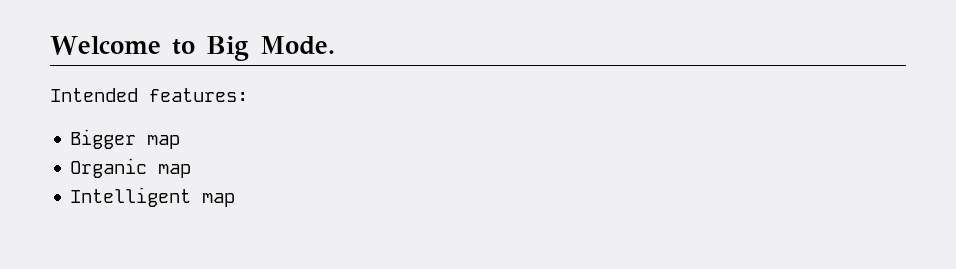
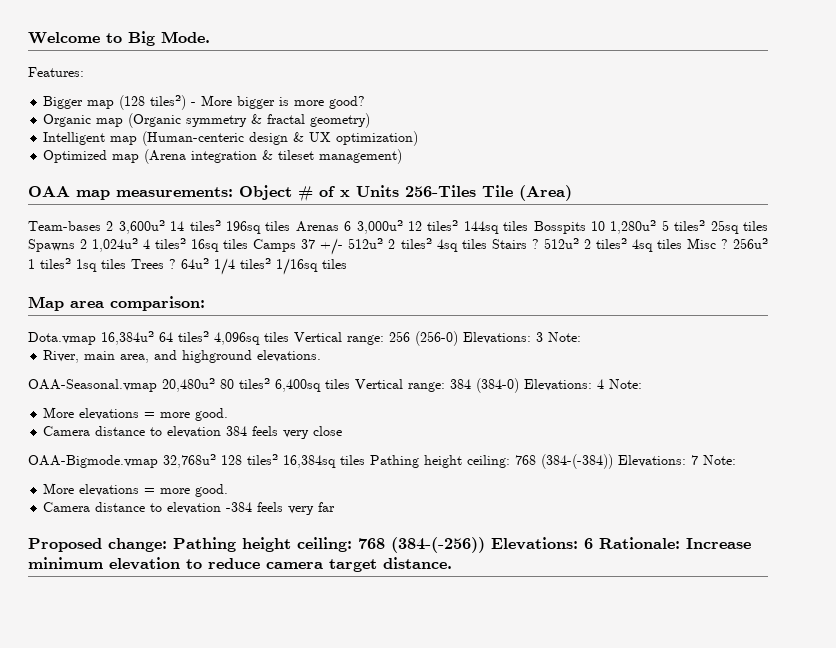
[50,88,248,102] Intended features: -> [28,67,84,77] Features:
[70,158,192,178] [70,187,236,207] // Organic map // Intelligent map -> [119,95,366,110] [43,113,371,128] [43,131,419,146] [43,149,403,164] [28,185,572,202] [28,220,768,234] [28,238,768,255] [28,258,347,275] [28,296,205,311] [28,331,581,346] [43,350,322,363] [28,378,642,393] [43,407,229,421] [43,426,343,439] [28,454,736,469] [43,483,229,497] [43,502,336,515] [28,537,751,553] [28,557,452,572] (128 tiles²) - More bigger is more good? // Organic map (Organic symmetry & fractal geometry) // Intelligent map (Human-centeric design & UX optimization) // Optimized map (Arena integration & tileset management) // OAA map measurements: Object # of x Units 256-Tiles Tile (Area) // Team-bases 2 3,600u² 14 tiles² 196sq tiles Arenas 6 3,000u² 12 tiles² 144sq tiles Bosspits 10 1,280u² 5 tiles² 25sq tiles Spawns 2 1,024u² 4 tiles² 16sq tiles Camps 37 +/- 512u² 2 tiles² 4sq tiles Stairs ? 512u² 2 tiles² 4sq tiles Misc ? 256u² 1 tiles² 1sq tiles Trees ? 64u² 1/4 tiles² 1/16sq tiles // Map area comparison: // Dota.vmap 16,384u² 64 tiles² 4,096sq tiles Vertical range: 256 (256-0) Elevations: 3 Note: // River, main area, and highground elevations. // OAA-Seasonal.vmap 20,480u² 80 tiles² 6,400sq tiles Vertical range: 384 (384-0) Elevations: 4 Note: // More elevations = more good. // Camera distance to elevation 384 feels very close // OAA-Bigmode.vmap 32,768u² 128 tiles² 16,384sq tiles Pathing height ceiling: 768 (384-(-384)) Elevations: 7 Note: // More elevations = more good. // Camera distance to elevation -384 feels very far // Proposed change: Pathing height ceiling: 768 (384-(-256)) Elevations: 6 Rationale: Increase minimum elevation to reduce camera target distance.

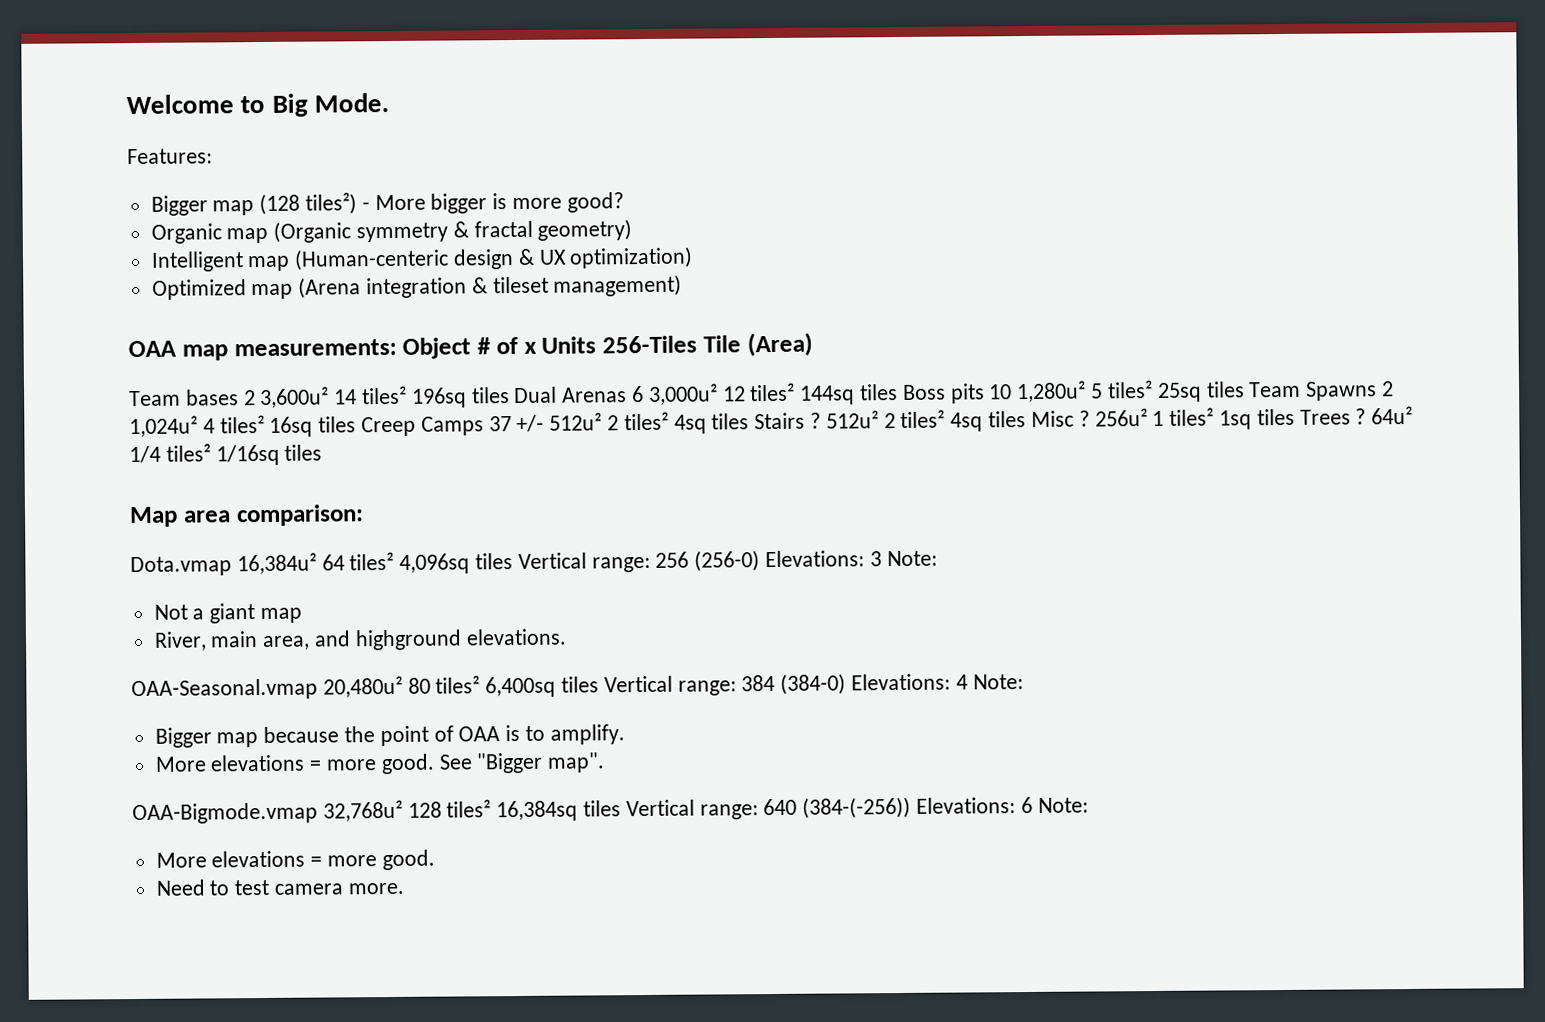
[28,221,101,231] Team-bases -> [129,389,239,407] Team bases
(291, 226) none -> [514,386,558,404] Dual
[533,221,586,234] Bosspits -> [902,383,985,404] Boss pits
(768, 226) none -> [1249,381,1302,398] Team
(249, 244) none -> [361,416,417,437] Creep
(581, 337) none -> [153,603,303,624] // Not a giant map
[43,407,229,421] [43,426,343,439] // More elevations = more good. // Camera distance to elevation 384 feels very close -> [154,724,625,748] [154,752,606,775] // Bigger map because the point of OAA is to amplify. // More elevations = more good. See "Bigger map".
[370,454,736,469] [43,483,229,497] [43,502,336,515] [28,537,751,553] [28,557,452,572] Pathing height ceiling: 768 (384-(-384)) Elevations: 7 Note: // More elevations = more good. // Camera distance to elevation -384 feels very far // Proposed change: Pathing height ceiling: 768 (384-(-256)) Elevations: 6 Rationale: Increase minimum elevation to reduce camera target distance. -> [625,796,1089,820] [155,849,435,871] [155,879,404,896] Vertical range: 640 (384-(-256)) Elevations: 6 Note: // More elevations = more good. // Need to test camera more.

